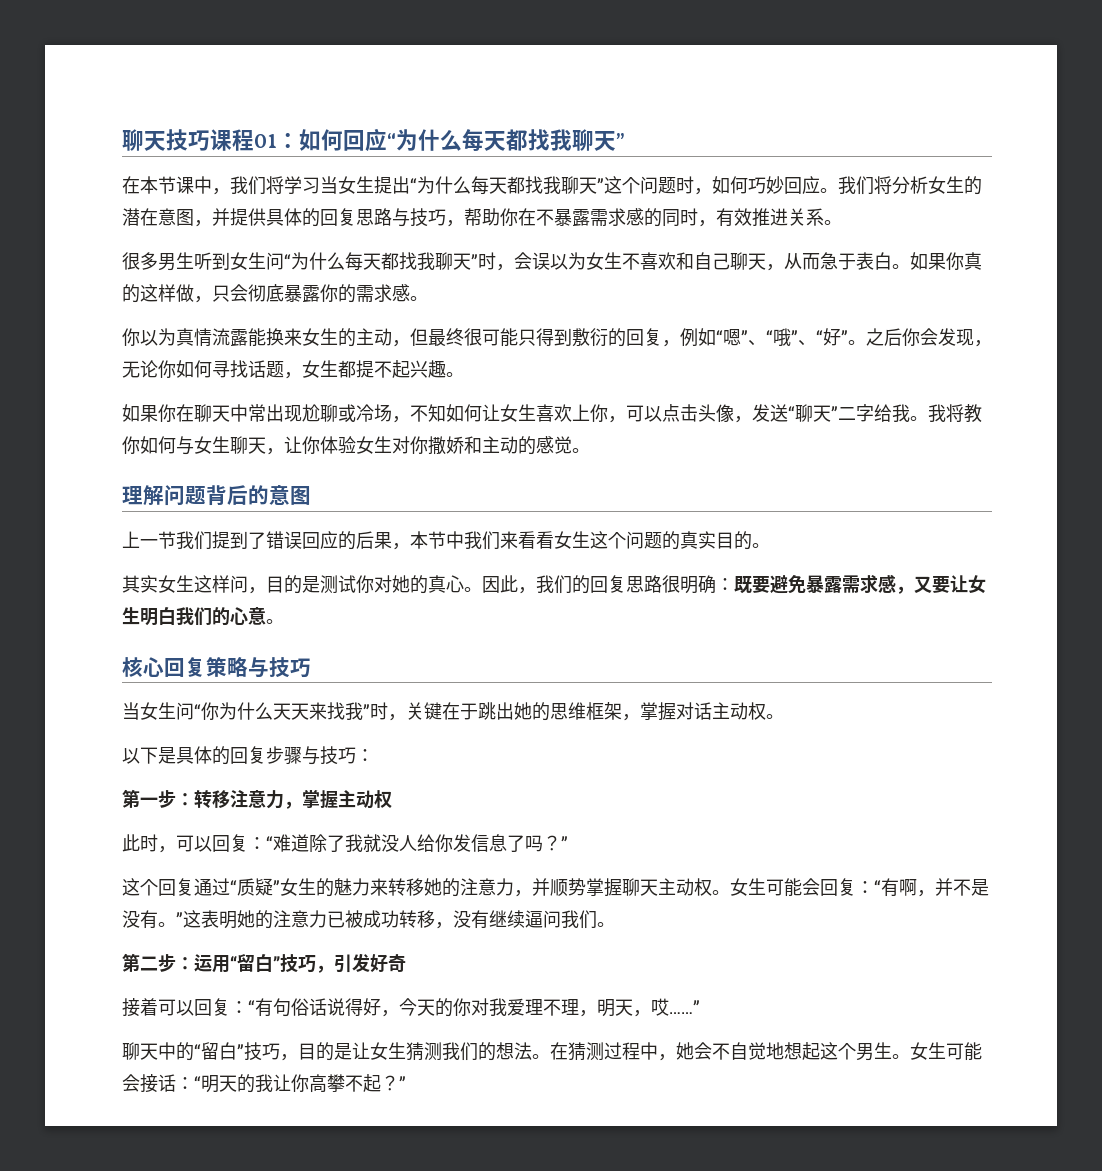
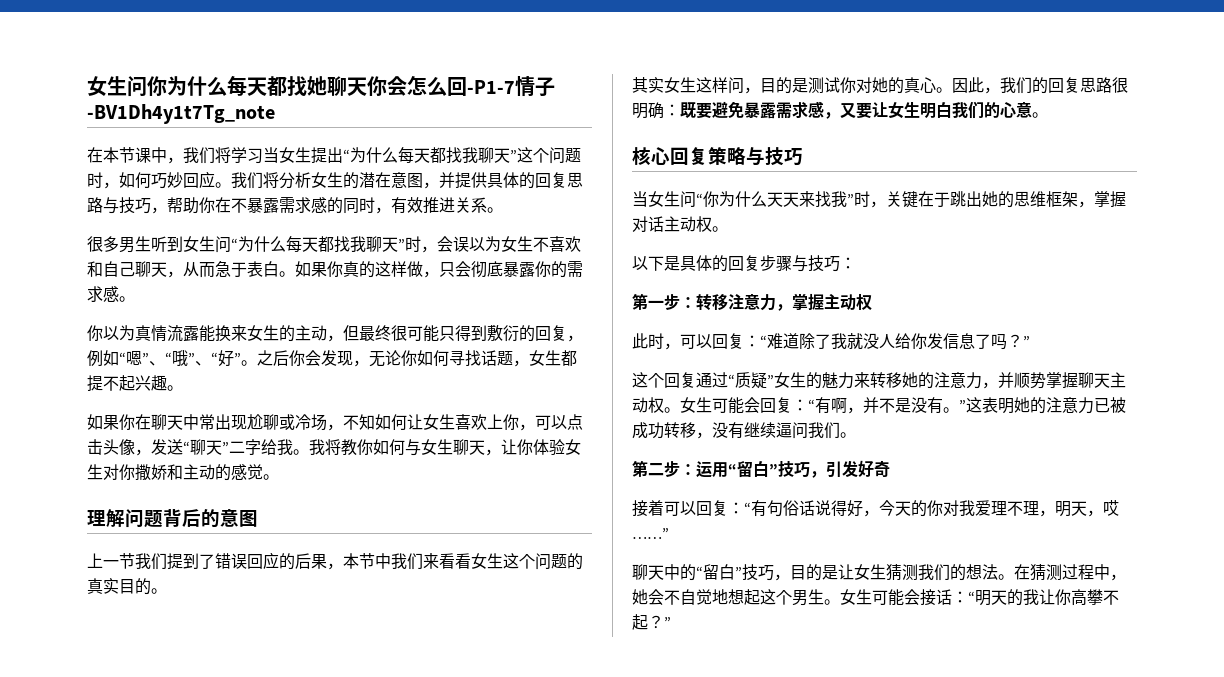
[122,128,625,152] 聊天技巧课程01：如何回应“为什么每天都找我聊天” -> [87,75,555,97] [87,104,275,124] 女生问你为什么每天都找她聊天你会怎么回-P1-7情子-BV1Dh4y1t7Tg_note

